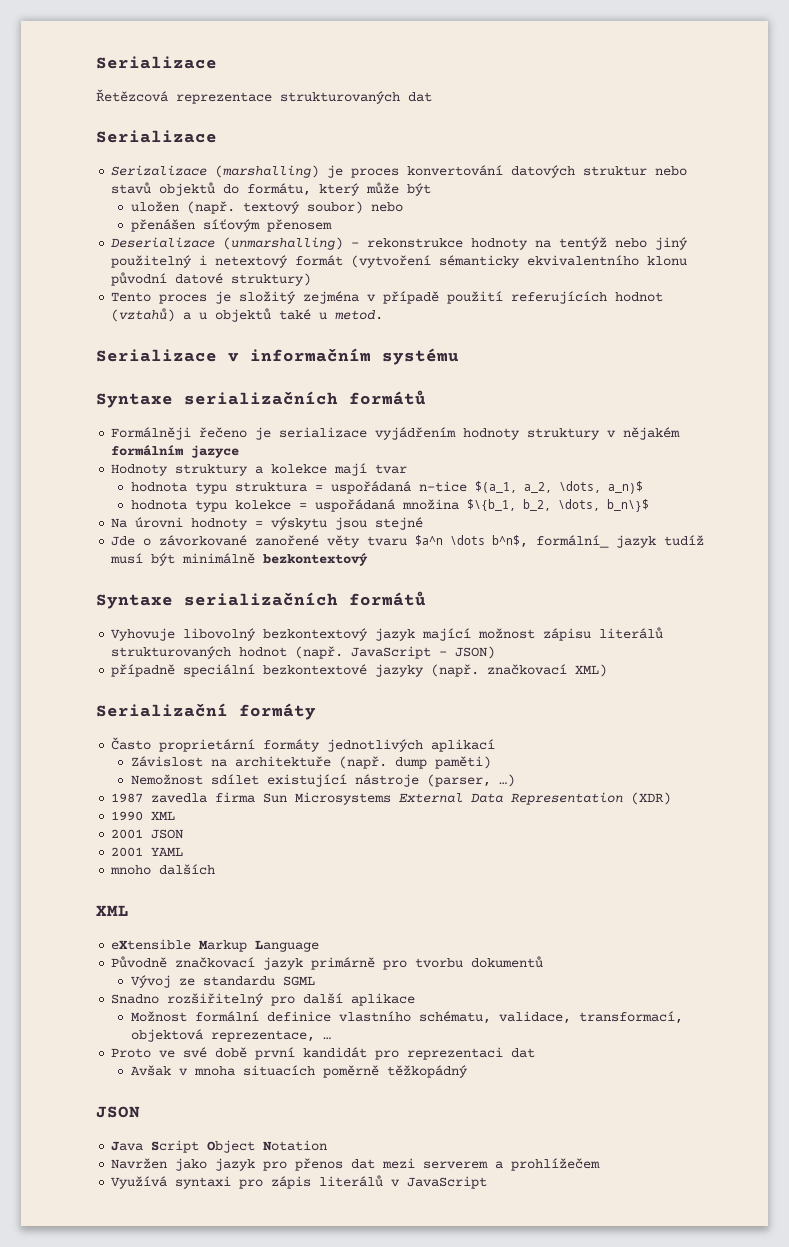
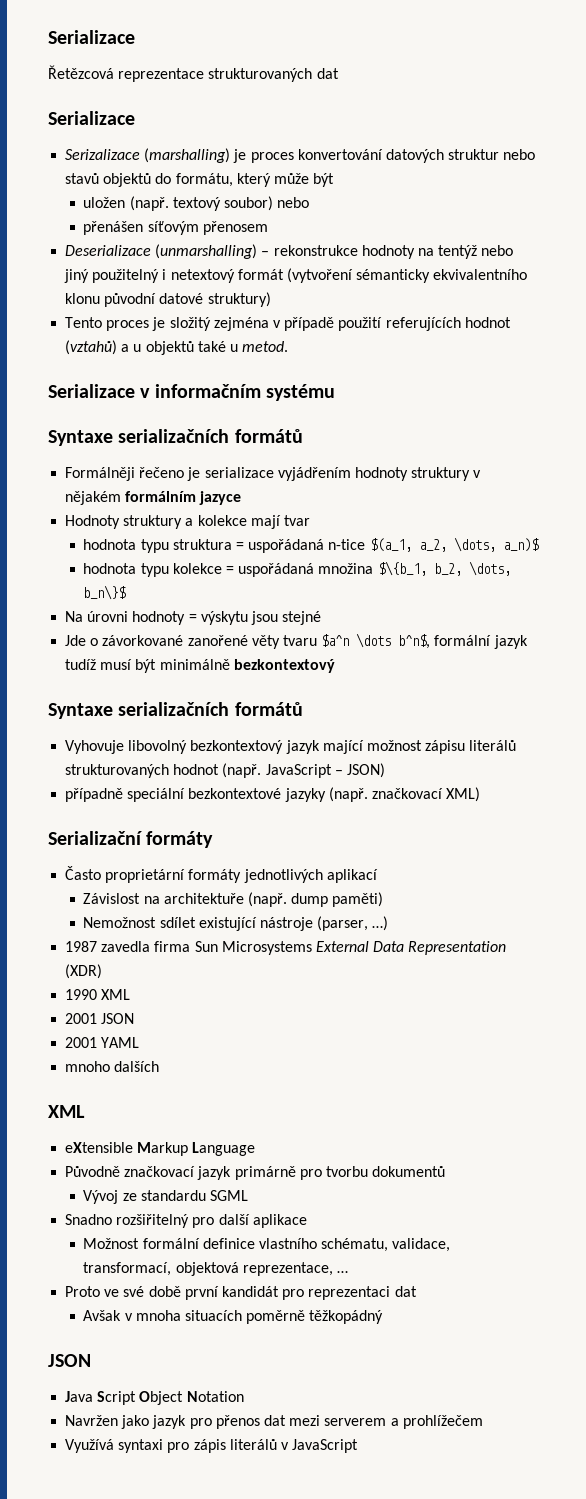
[536,535,610,548] formální_ -> [434,635,492,646] formální

